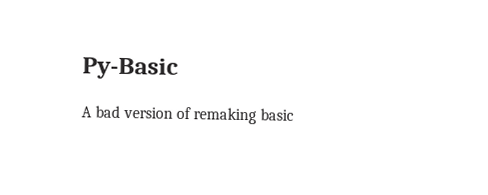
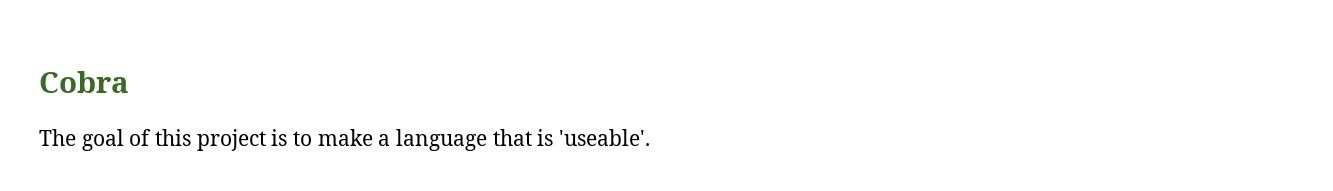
[82,57,179,80] [81,105,294,125] Py-Basic // A bad version of remaking basic -> [39,71,129,93] [39,129,651,151] Cobra // The goal of this project is to make a language that is 'useable'.

